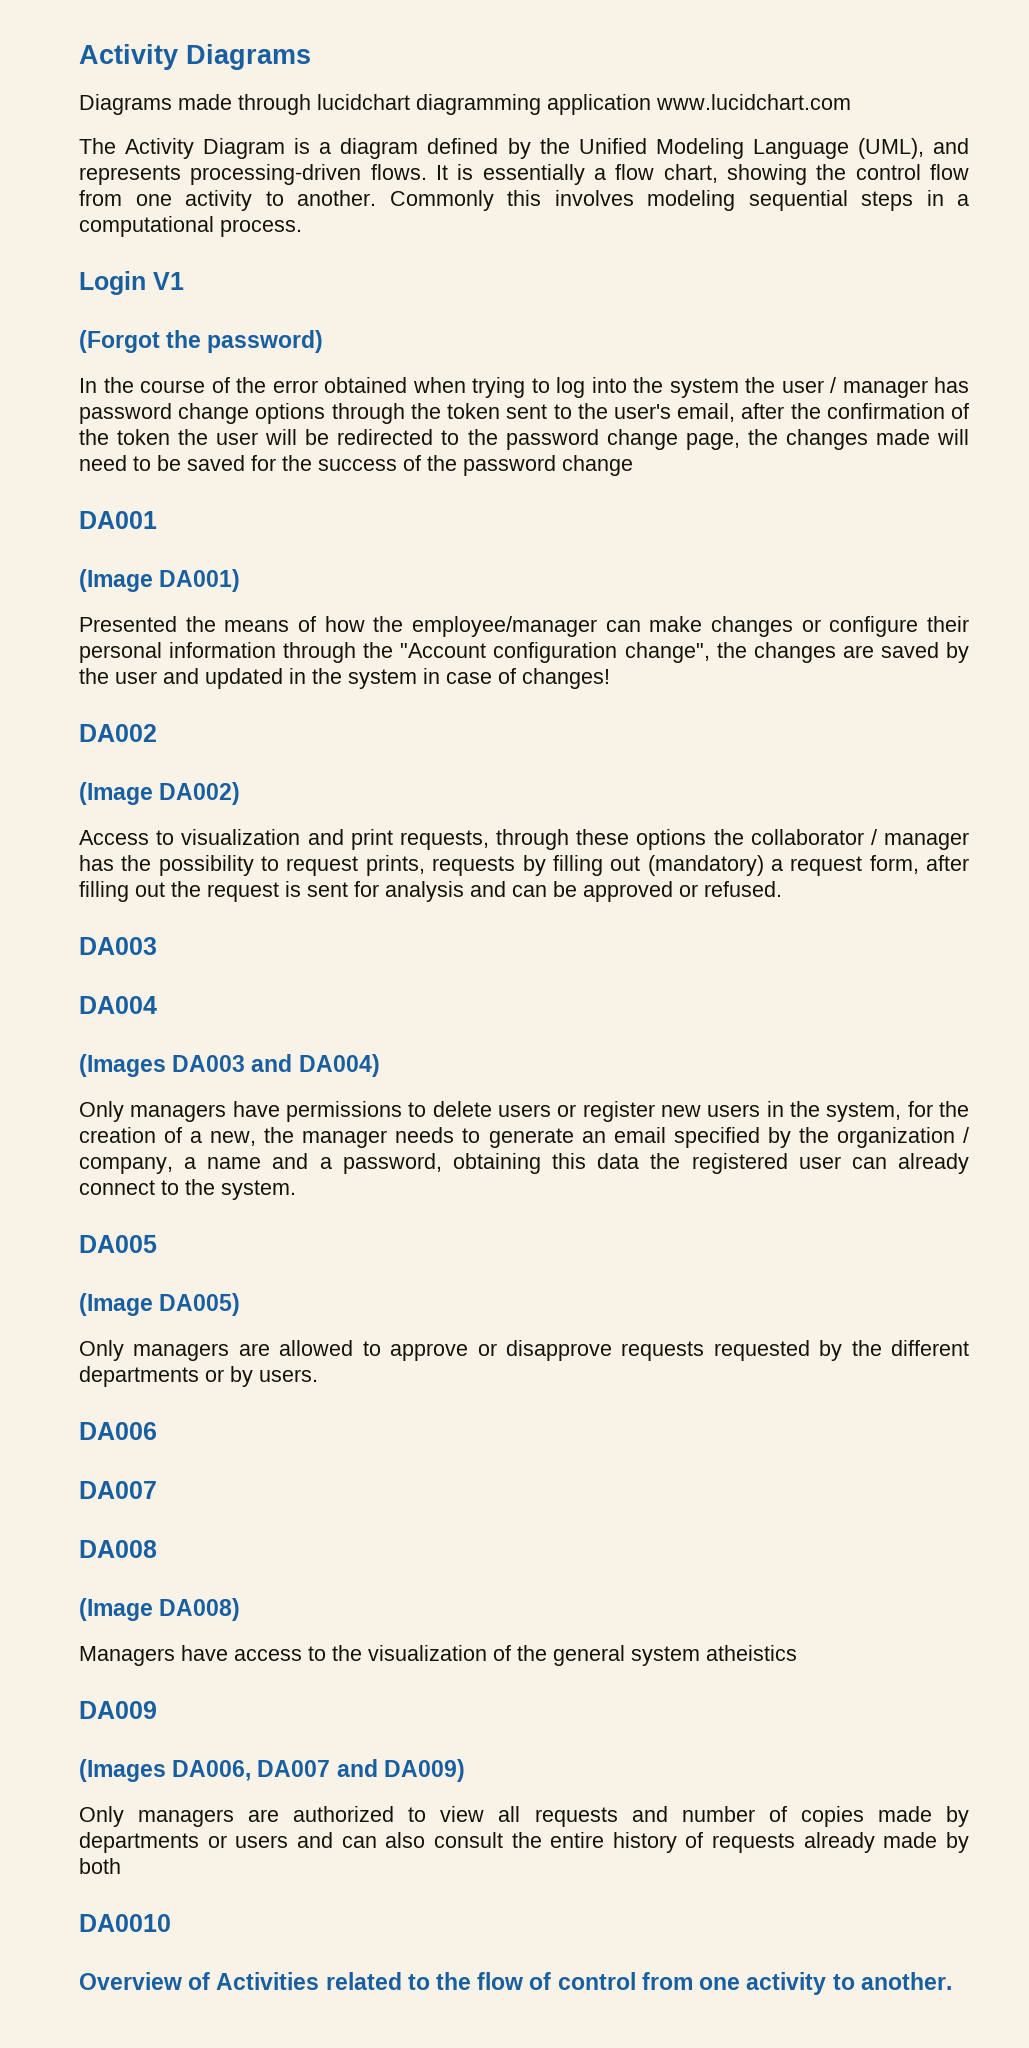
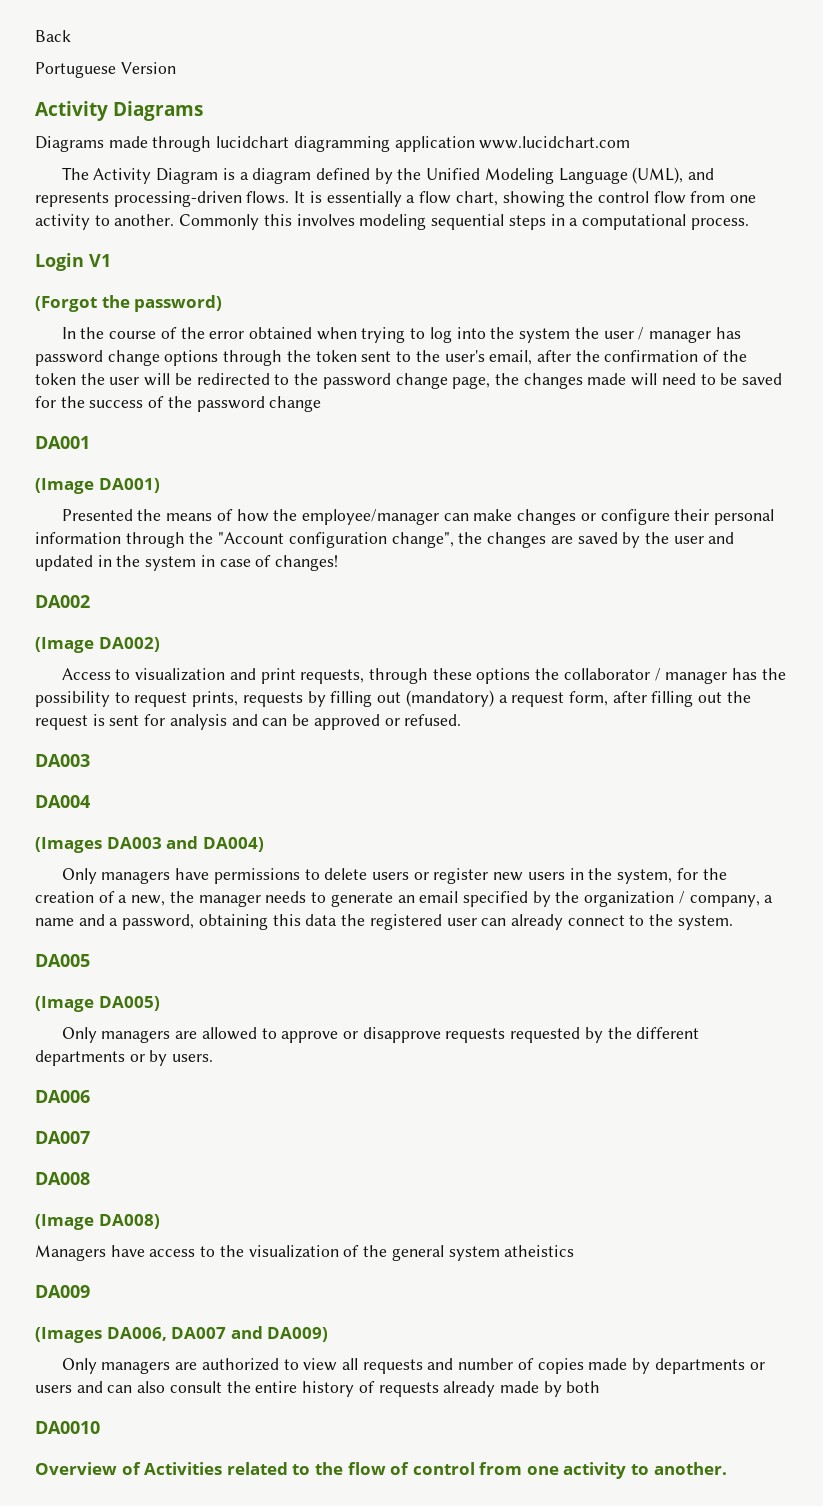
(79, 57) none -> [35,30,71,42] [35,62,176,78] Back // Portuguese Version //

